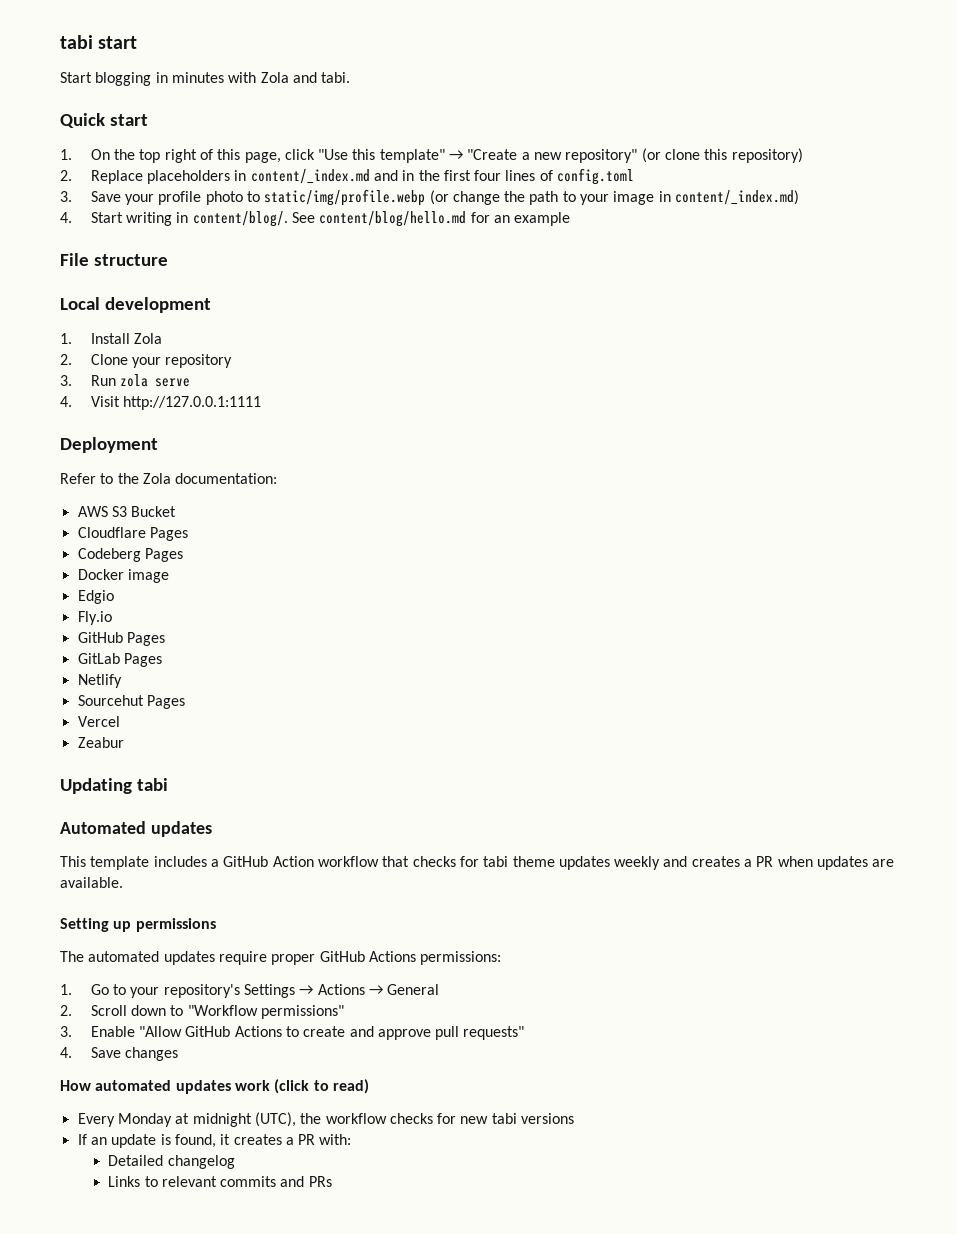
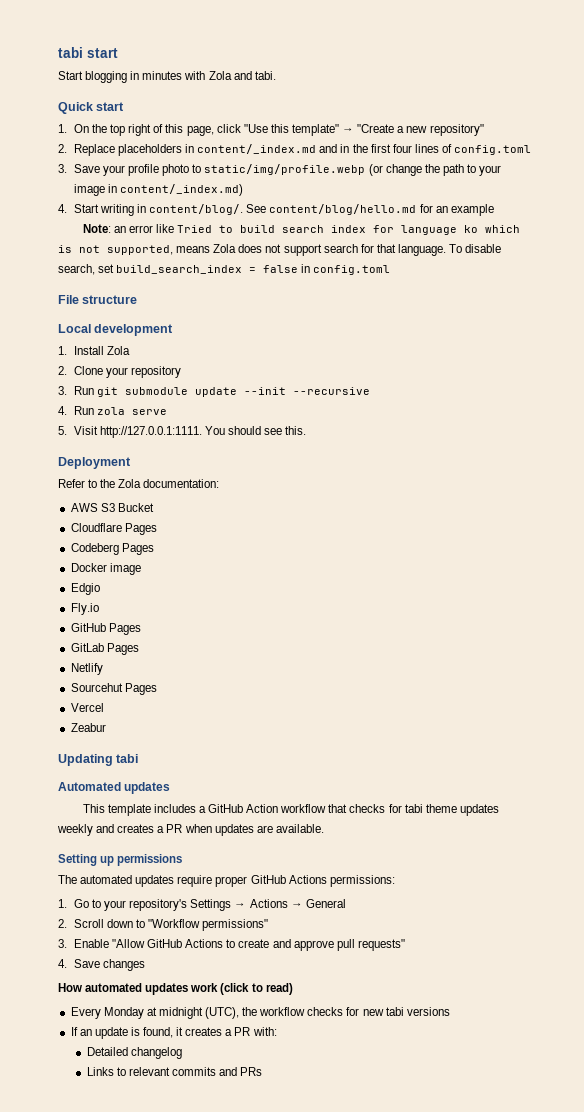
[641,148,803,163] (or clone this repository) -> (484, 130) none
(571, 219) none -> [82,224,520,235] [58,244,502,256] [58,264,391,275] // Note: an error like Tried to build search index for language ko which is not supported, means Zola does not support search for that language. To disable search, set build_search_index = false in config.toml
[119,374,190,387] [60,396,261,410] zola serve // 4. Visit http://127.0.0.1:1111 -> [97,387,371,397] [58,406,168,415] [58,426,307,438] git submodule update --init --recursive // 4. Run zola serve // 5. Visit http://127.0.0.1:1111. You should see this.

